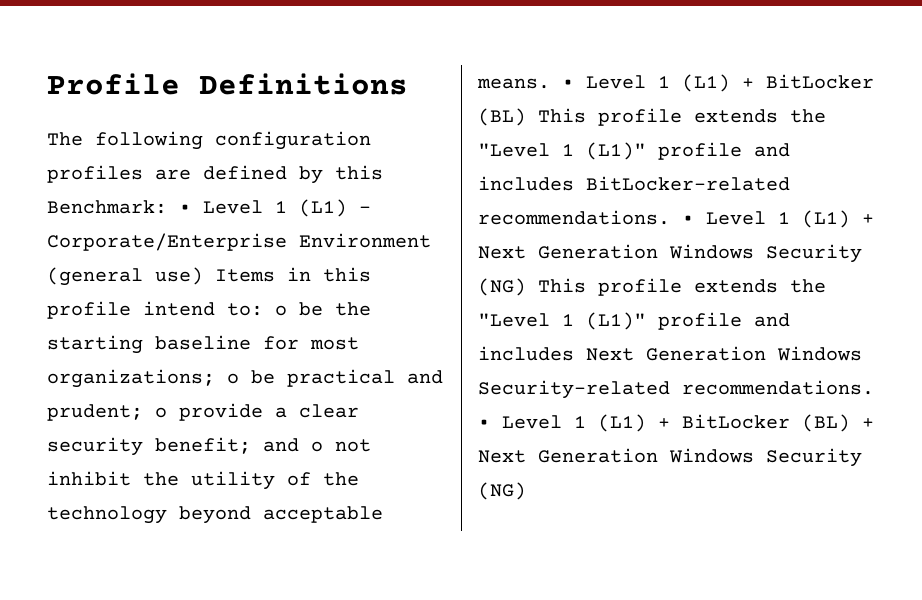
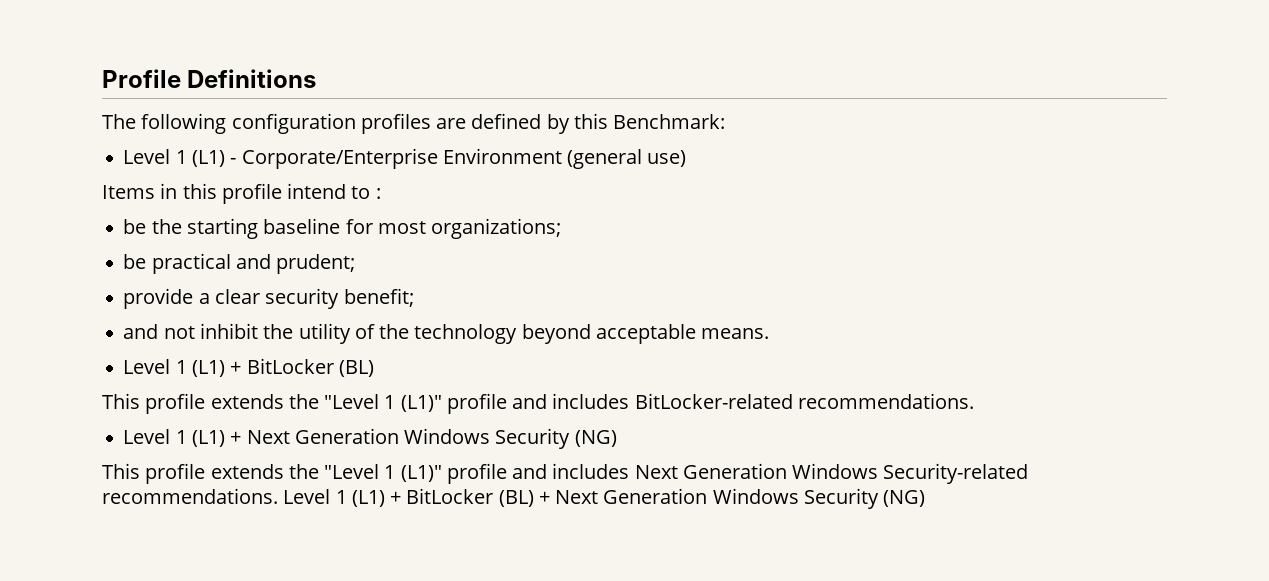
[179,204,191,213] • -> (726, 121) //
(203, 276) none -> (687, 158) //
[227,303,287,316] to: o -> [351,186,381,199] to : //
[227,373,239,384] o -> (562, 228) //
[155,407,167,418] o -> (356, 264) //
[263,438,323,452] and o -> [123,324,159,339] // and
[562,74,874,92] [478,108,526,126] • Level 1 (L1) + BitLocker (BL) -> [123,358,374,377] // Level 1 (L1) + BitLocker (BL) //
[682,215,694,224] • -> (974, 401) //
(526, 287) none -> (617, 438) //
[478,419,490,428] • -> (278, 496) none

